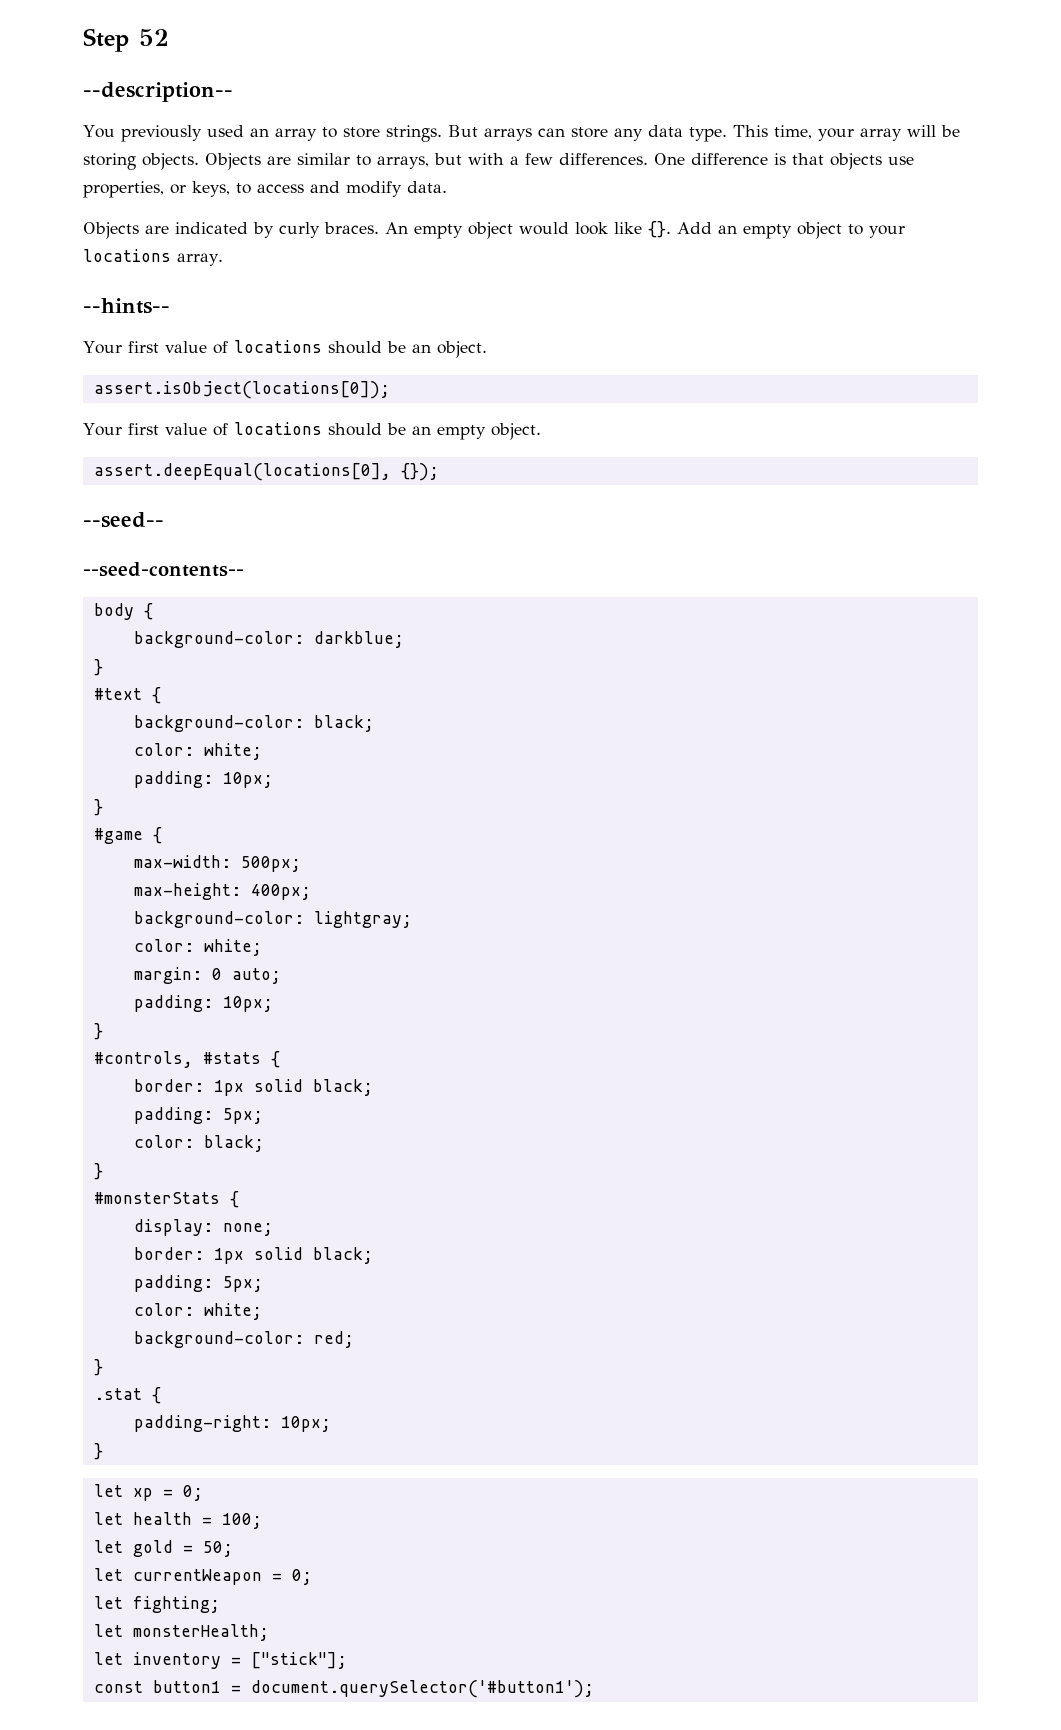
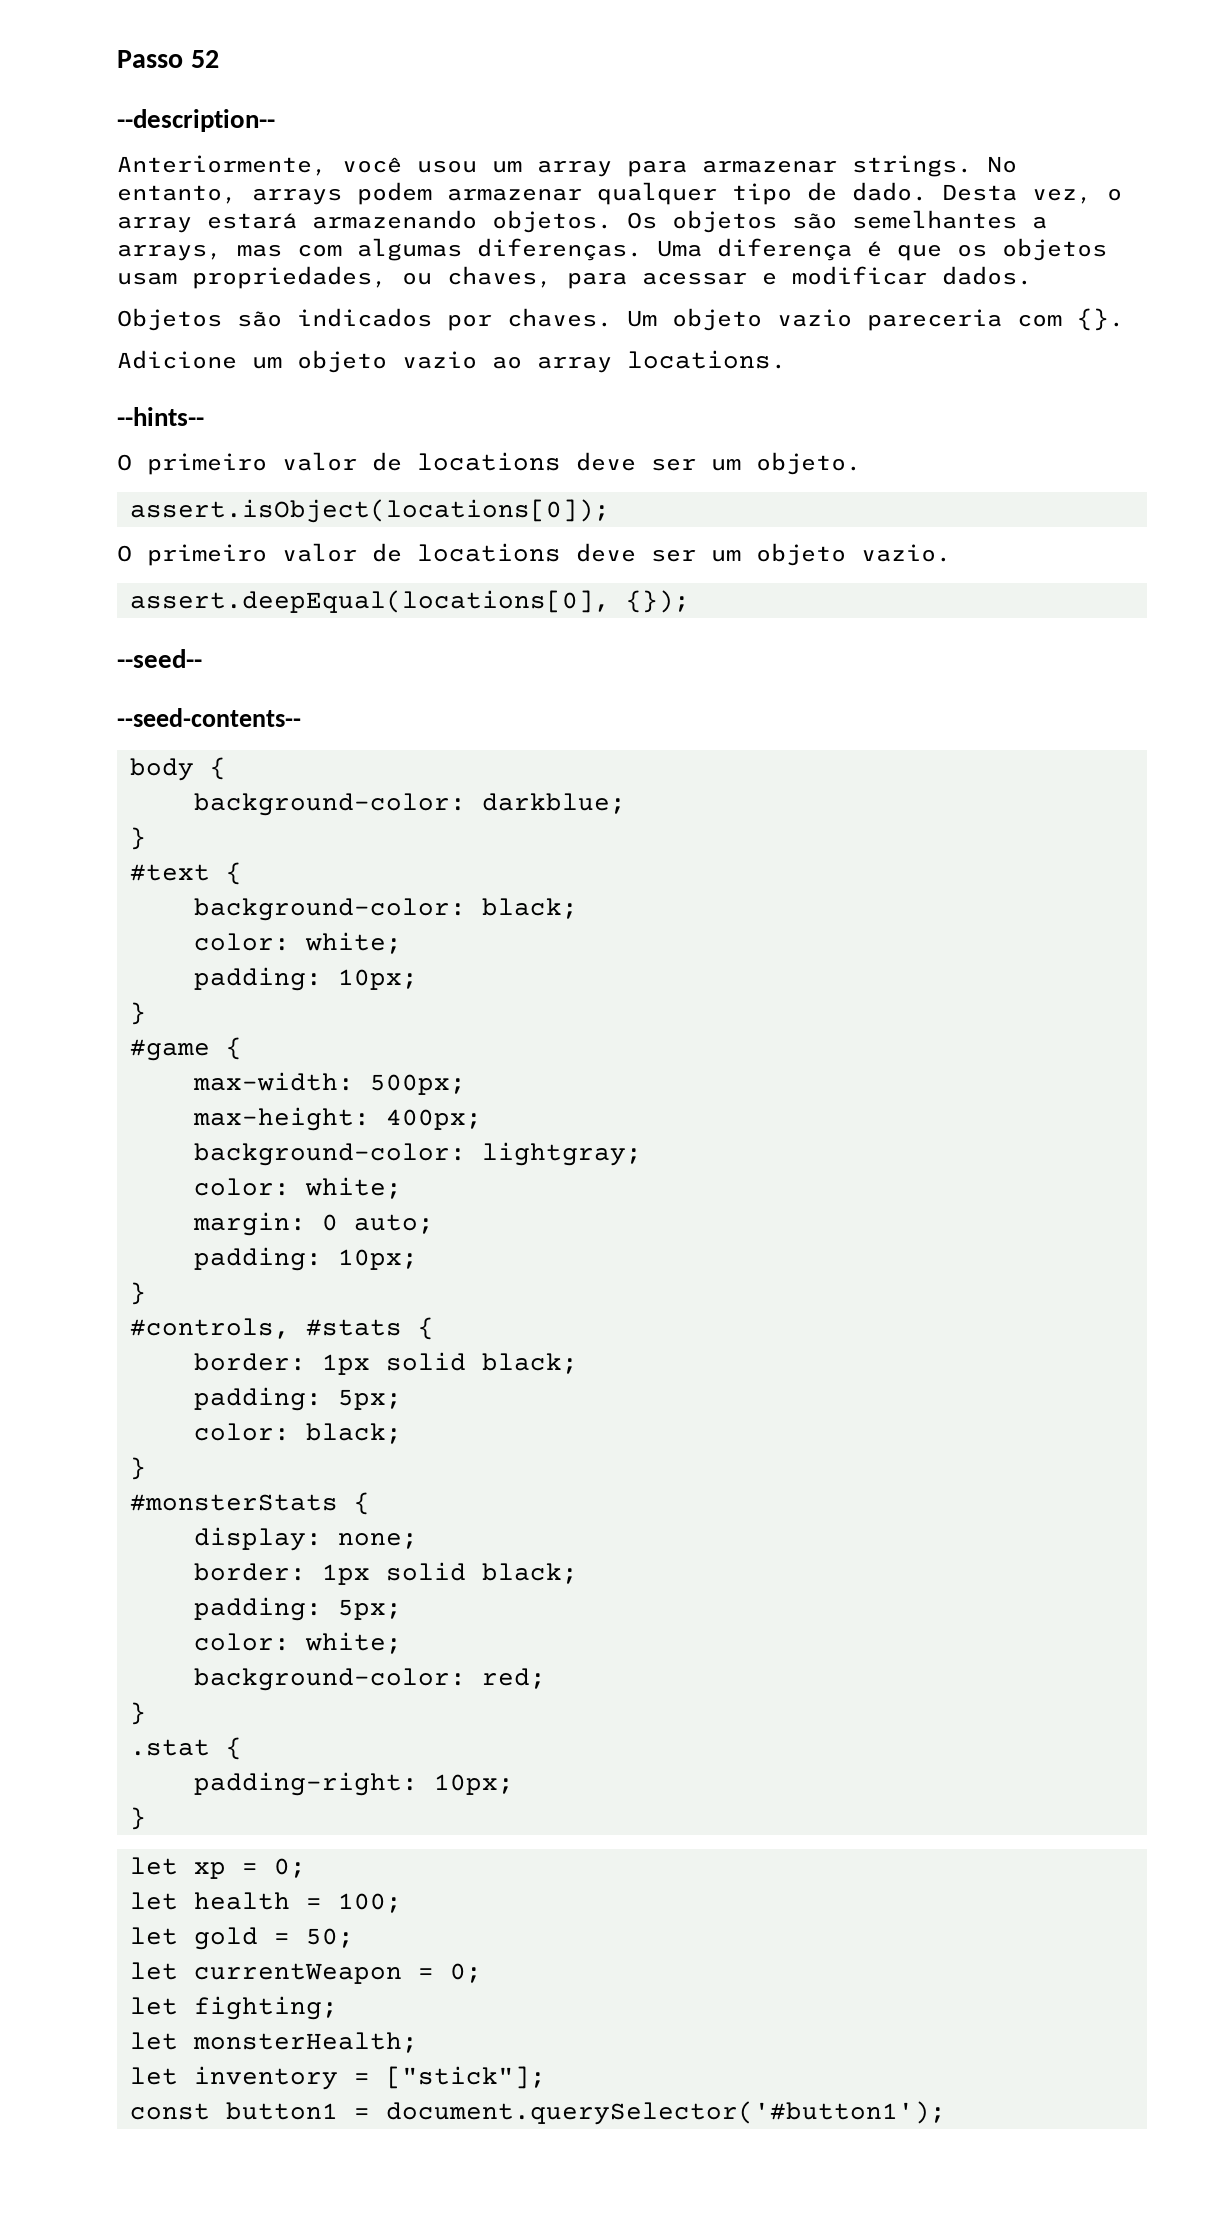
[83,28,129,52] Step -> [117,50,183,68] Passo
[83,125,960,142] [83,153,914,170] [83,181,447,198] [83,221,905,239] [83,249,223,266] [83,298,170,314] [83,340,487,358] [93,381,390,399] [83,422,541,440] You previously used an array to store strings. But arrays can store any data type. This time, your array will be storing objects. Objects are similar to arrays, but with a few differences. One difference is that objects use properties, or keys, to access and modify data. // Objects are indicated by curly braces. An empty object would look like {}. Add an empty object to your locations array. // --hints-- // Your first value of locations should be an object. // assert.isObject(locations[0]); // Your first value of locations should be an empty object. -> [117,155,1017,177] [117,182,1122,205] [117,210,1047,233] [117,238,1107,261] [117,266,1032,289] [117,308,1124,331] [117,350,786,373] [117,407,204,426] [117,452,861,475] [129,499,610,523] [117,543,951,566] Anteriormente, você usou um array para armazenar strings. No entanto, arrays podem armazenar qualquer tipo de dado. Desta vez, o array estará armazenando objetos. Os objetos são semelhantes a arrays, mas com algumas diferenças. Uma diferença é que os objetos usam propriedades, ou chaves, para acessar e modificar dados. // Objetos são indicados por chaves. Um objeto vazio pareceria com {}. // Adicione um objeto vazio ao array locations. // --hints-- // O primeiro valor de locations deve ser um objeto. // assert.isObject(locations[0]); // O primeiro valor de locations deve ser um objeto vazio.

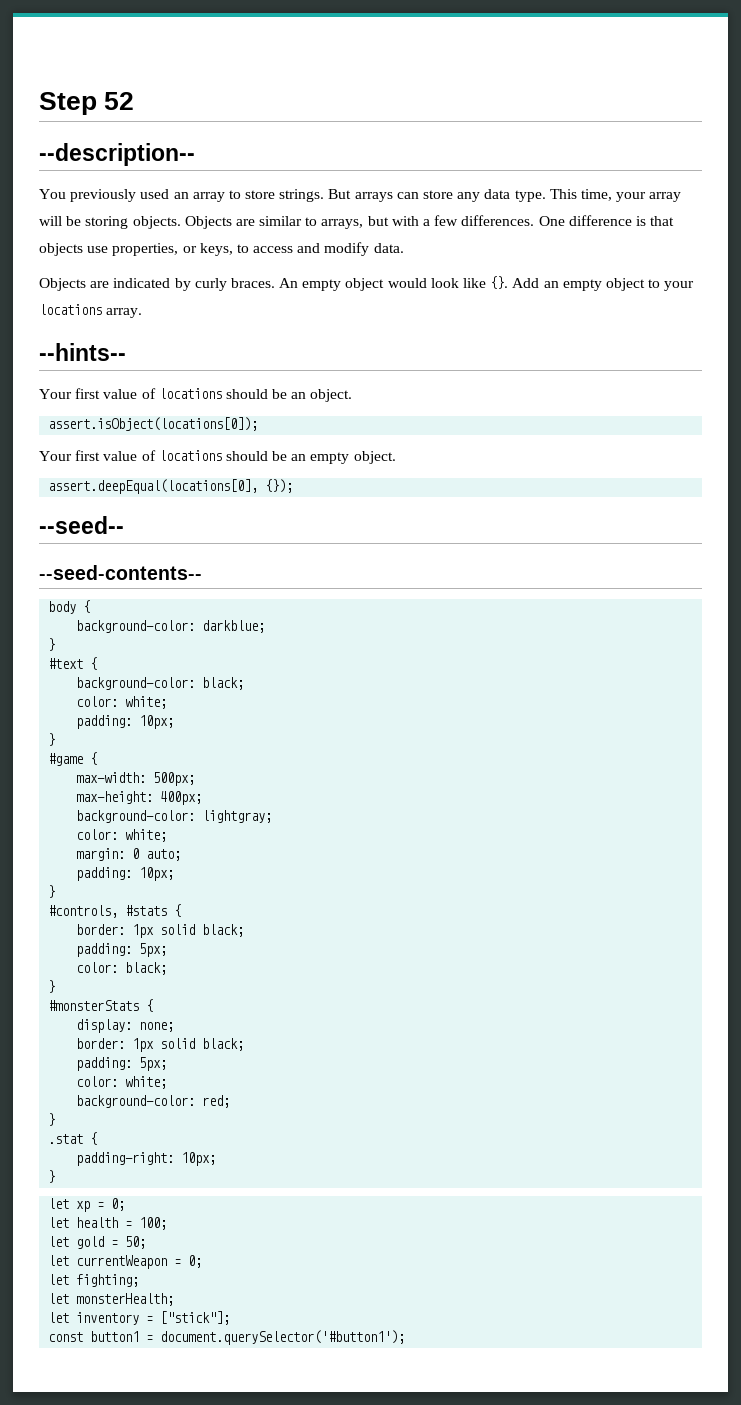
[117,50,183,68] Passo -> [39,92,97,115] Step
[117,155,1017,177] [117,182,1122,205] [117,210,1047,233] [117,238,1107,261] [117,266,1032,289] [117,308,1124,331] [117,350,786,373] [117,407,204,426] [117,452,861,475] [129,499,610,523] [117,543,951,566] Anteriormente, você usou um array para armazenar strings. No entanto, arrays podem armazenar qualquer tipo de dado. Desta vez, o array estará armazenando objetos. Os objetos são semelhantes a arrays, mas com algumas diferenças. Uma diferença é que os objetos usam propriedades, ou chaves, para acessar e modificar dados. // Objetos são indicados por chaves. Um objeto vazio pareceria com {}. // Adicione um objeto vazio ao array locations. // --hints-- // O primeiro valor de locations deve ser um objeto. // assert.isObject(locations[0]); // O primeiro valor de locations deve ser um objeto vazio. -> [39,189,682,202] [39,215,675,229] [39,242,404,256] [39,276,695,291] [39,304,143,318] [39,343,126,361] [39,388,353,402] [48,417,259,431] [39,450,396,464] You previously used an array to store strings. But arrays can store any data type. This time, your array will be storing objects. Objects are similar to arrays, but with a few differences. One difference is that objects use properties, or keys, to access and modify data. // Objects are indicated by curly braces. An empty object would look like {}. Add an empty object to your locations array. // --hints-- // Your first value of locations should be an object. // assert.isObject(locations[0]); // Your first value of locations should be an empty object.

